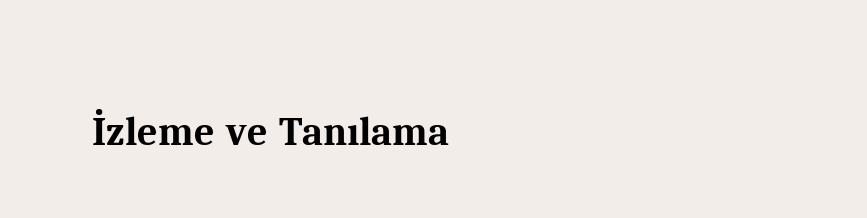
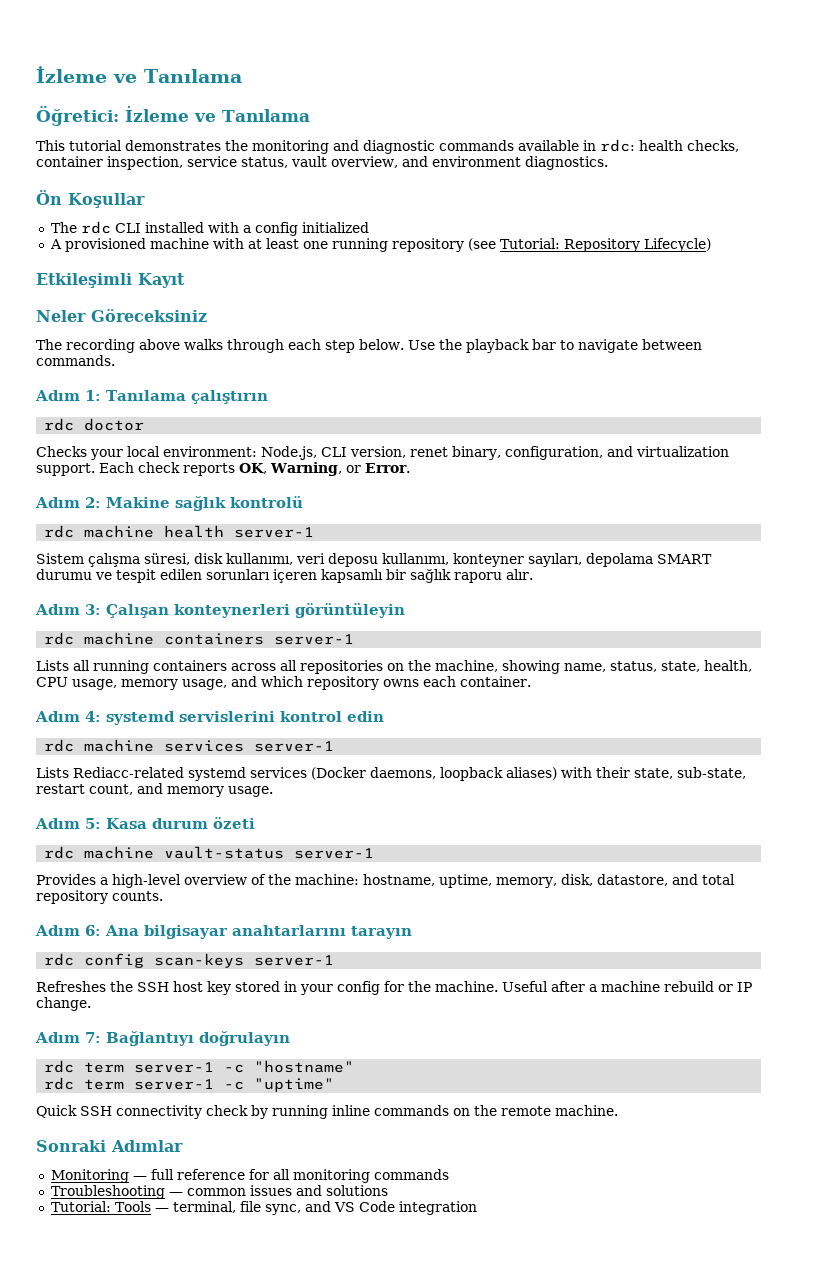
[92,109,449,145] İzleme ve Tanılama -> [36,66,242,83] [36,106,310,126] [36,139,739,154] [36,156,608,170] [36,190,145,208] [50,221,369,236] [49,238,711,252] [36,273,185,288] [36,309,207,322] [36,339,702,353] [36,355,115,366] [35,390,268,404] [44,418,145,431] [36,446,729,460] [36,462,410,476] [35,496,303,511] [44,525,315,538] [36,553,712,567] [36,569,533,583] [35,603,405,618] [44,632,355,645] [36,660,752,674] [36,676,531,690] [35,711,384,725] [44,739,335,752] [36,767,746,781] [36,783,273,797] [35,817,255,829] [44,846,375,859] [36,874,735,888] [36,890,163,904] [35,925,412,939] [44,953,335,968] [36,981,752,995] [36,997,91,1011] [35,1031,290,1046] [44,1060,355,1073] [44,1077,335,1092] [36,1105,618,1119] [36,1140,183,1152] [50,1169,449,1183] [50,1185,388,1199] [50,1201,477,1215] İzleme ve Tanılama // Öğretici: İzleme ve Tanılama // This tutorial demonstrates the monitoring and diagnostic commands available in rdc: health checks, container inspection, service status, vault overview, and environment diagnostics. // Ön Koşullar // The rdc CLI installed with a config initialized // A provisioned machine with at least one running repository (see Tutorial: Repository Lifecycle) // Etkileşimli Kayıt // Neler Göreceksiniz // The recording above walks through each step below. Use the playback bar to navigate between commands. // Adım 1: Tanılama çalıştırın // rdc doctor // Checks your local environment: Node.js, CLI version, renet binary, configuration, and virtualization support. Each check reports OK, Warning, or Error. // Adım 2: Makine sağlık kontrolü // rdc machine health server-1 // Sistem çalışma süresi, disk kullanımı, veri deposu kullanımı, konteyner sayıları, depolama SMART durumu ve tespit edilen sorunları içeren kapsamlı bir sağlık raporu alır. // Adım 3: Çalışan konteynerleri görüntüleyin // rdc machine containers server-1 // Lists all running containers across all repositories on the machine, showing name, status, state, health, CPU usage, memory usage, and which repository owns each container. // Adım 4: systemd servislerini kontrol edin // rdc machine services server-1 // Lists Rediacc-related systemd services (Docker daemons, loopback aliases) with their state, sub-state, restart count, and memory usage. // Adım 5: Kasa durum özeti // rdc machine vault-status server-1 // Provides a high-level overview of the machine: hostname, uptime, memory, disk, datastore, and total repository counts. // Adım 6: Ana bilgisayar anahtarlarını tarayın // rdc config scan-keys server-1 // Refreshes the SSH host key stored in your config for the machine. Useful after a machine rebuild or IP change. // Adım 7: Bağlantıyı doğrulayın // rdc term server-1 -c "hostname" // rdc term server-1 -c "uptime" // Quick SSH connectivity check by running inline commands on the remote machine. // Sonraki Adımlar // Monitoring — full reference for all monitoring commands // Troubleshooting — common issues and solutions // Tutorial: Tools — terminal, file sync, and VS Code integration

